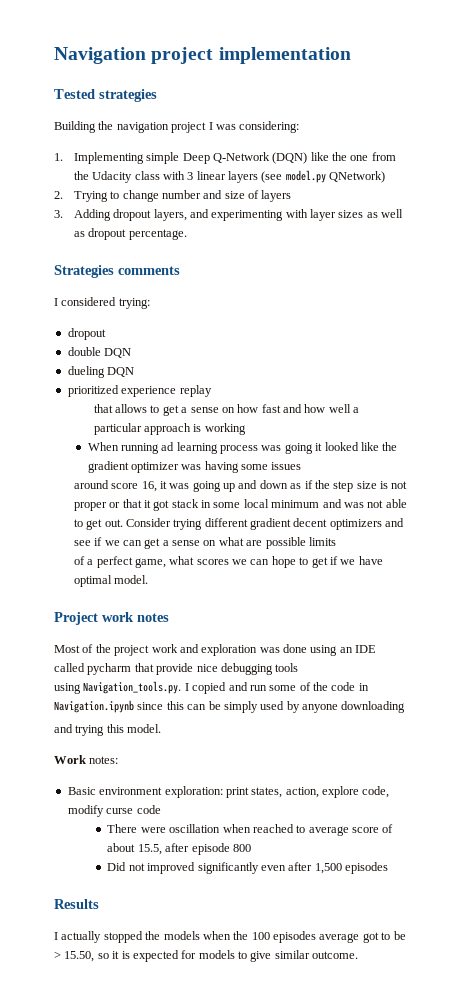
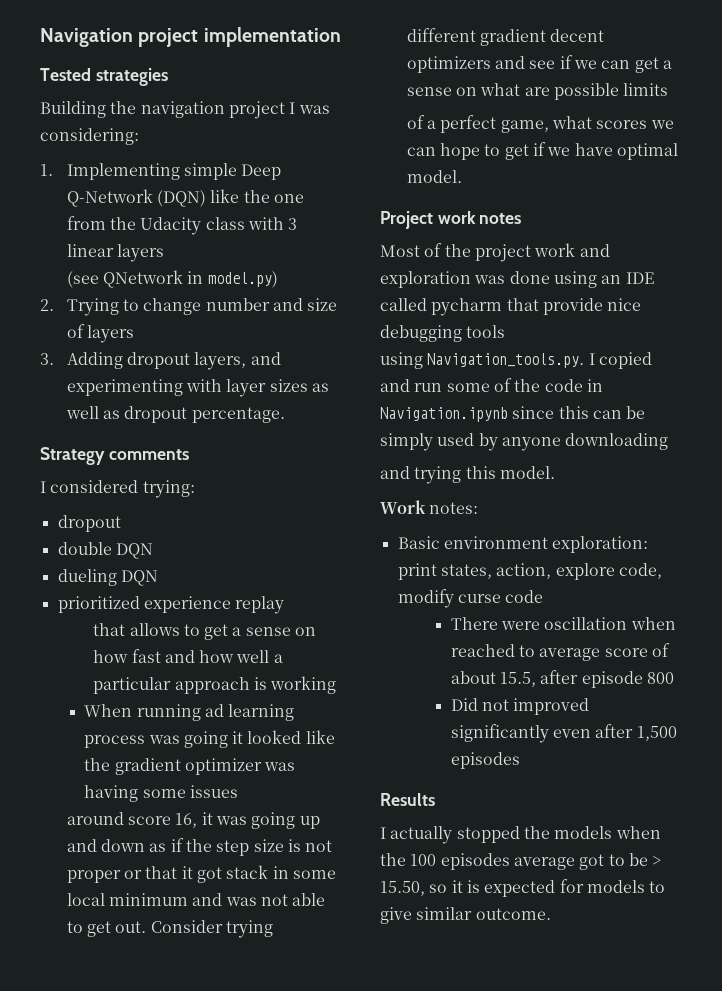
[261,170,386,183] (see model.py QNetwork) -> [66,270,278,288] // (see QNetwork in model.py)
[54,265,114,278] Strategies -> [40,447,105,465] Strategy

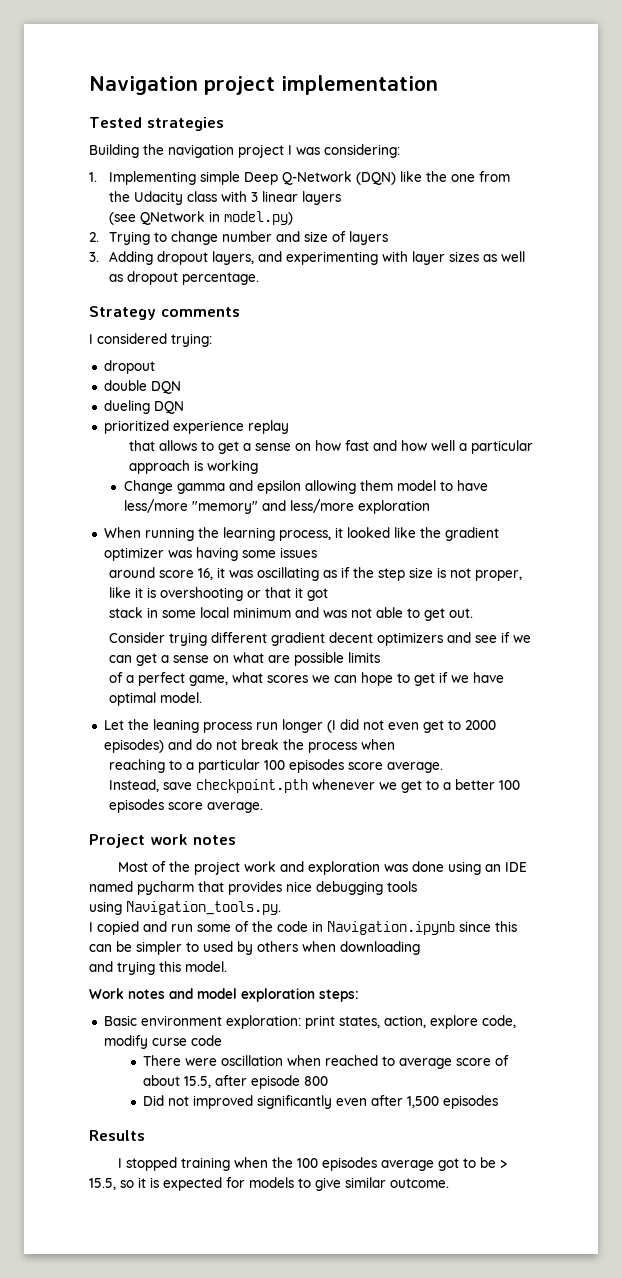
[84,704,295,721] [84,731,228,748] When running ad learning process was going -> [123,480,488,494] [123,499,430,514] [103,527,331,541] Change gamma and epsilon allowing them model to have less/more "memory" and less/more exploration // When running the learning process,
[251,812,320,829] [66,839,145,852] going up and down -> [256,567,319,581] oscillating
[66,870,121,883] proper -> [474,570,522,581] [108,587,243,601] proper, like it is overshooting
(222, 875) none -> (328, 594) //
(147, 927) none -> (473, 613) //
(462, 176) none -> [103,719,496,733] [103,739,395,753] [108,759,443,773] [108,779,520,793] [108,799,263,813] // Let the leaning process run longer (I did not even get to 2000 episodes) and do not break the process when // reaching to a particular 100 episodes score average. // Instead, save checkpoint.pth whenever we get to a better 100 episodes score average.
[380,298,427,311] called -> [89,881,133,892] named
[542,298,603,315] provide -> [228,881,282,895] provides
(585, 360) none -> (281, 908) //
[380,433,561,451] simply used by anyone -> [136,941,336,955] simpler to used by others when
[429,502,479,514] notes: -> [128,988,359,1002] notes and model exploration steps:
[390,826,613,844] actually stopped the models -> [126,1157,231,1171] stopped training
[380,881,425,896] 15.50, -> [89,1178,116,1190] 15.5,

